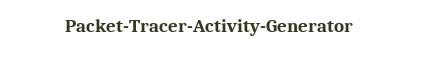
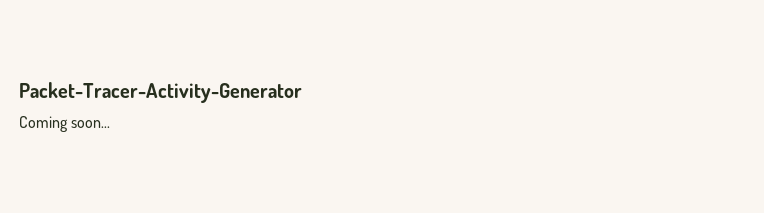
(353, 27) none -> [19,116,111,132] // Coming soon...

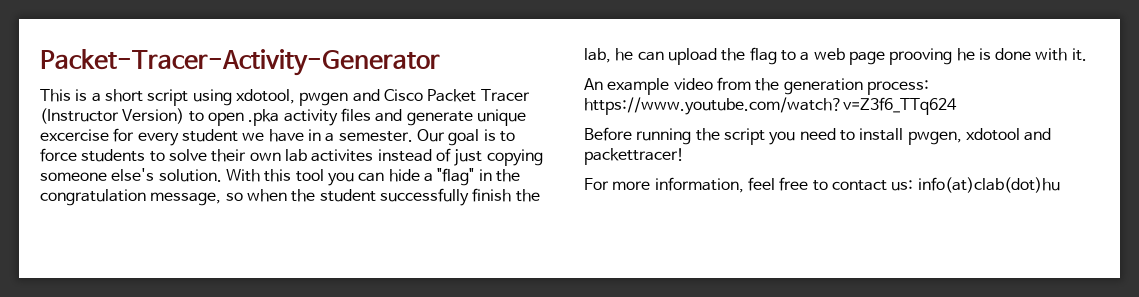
[19,116,111,132] Coming soon... -> [40,89,530,106] [40,108,526,126] [40,128,515,146] [40,148,543,166] [40,168,520,186] [40,188,540,206] [584,47,1087,65] [584,77,929,95] [584,97,957,115] [584,127,1052,145] [584,148,684,165] [584,177,1060,193] This is a short script using xdotool, pwgen and Cisco Packet Tracer (Instructor Version) to open .pka activity files and generate unique excercise for every student we have in a semester. Our goal is to force students to solve their own lab activites instead of just copying someone else's solution. With this tool you can hide a "flag" in the congratulation message, so when the student successfully finish the lab, he can upload the flag to a web page prooving he is done with it. // An example video from the generation process: https://www.youtube.com/watch?v=Z3f6_TTq624 // Before running the script you need to install pwgen, xdotool and packettracer! // For more information, feel free to contact us: info(at)clab(dot)hu

